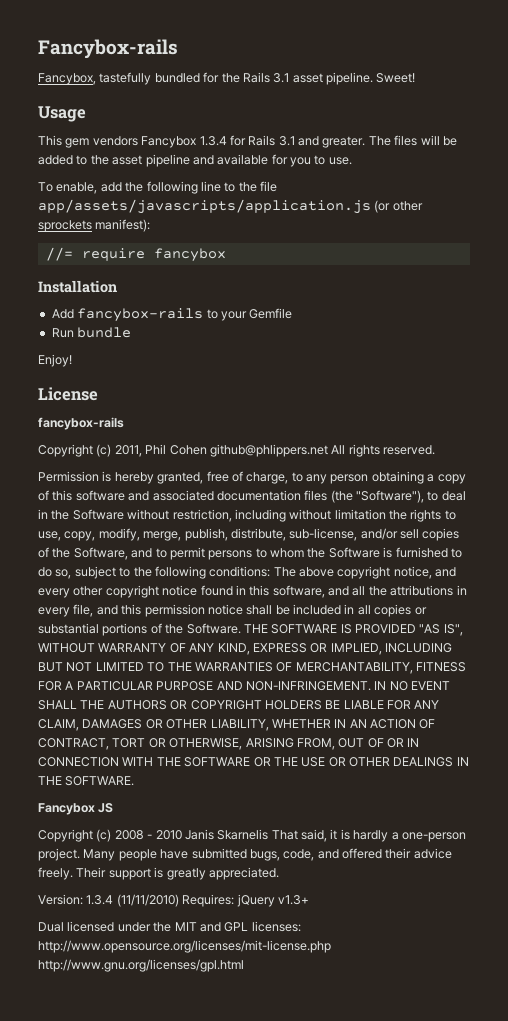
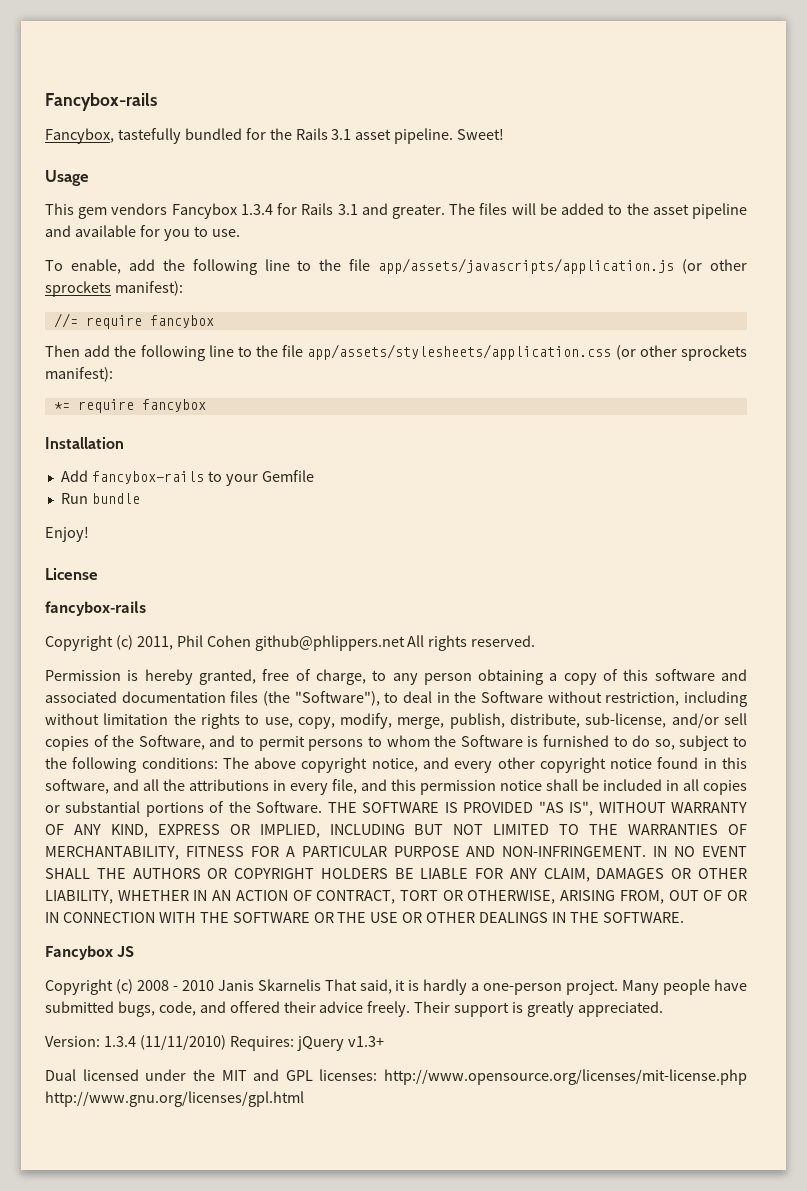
(226, 255) none -> [45,344,747,361] [45,367,113,382] [53,399,206,413] // Then add the following line to the file app/assets/stylesheets/application.css (or other sprockets manifest): // *= require fancybox

